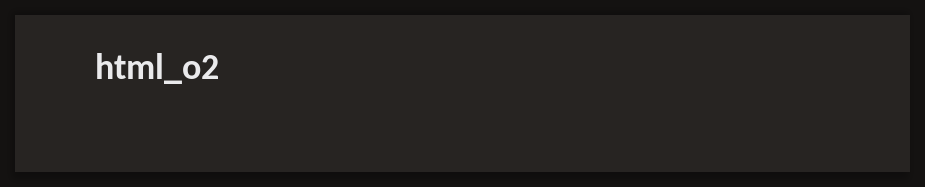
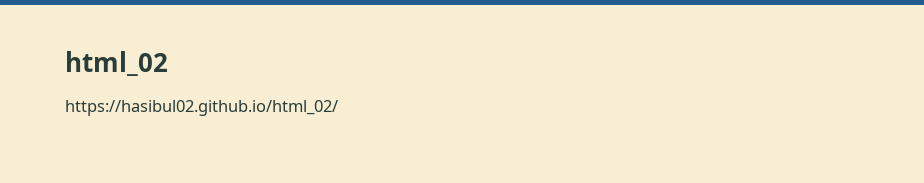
[95,53,219,84] html_o2 -> [65,51,168,76] [65,100,338,116] html_02 // https://hasibul02.github.io/html_02/

